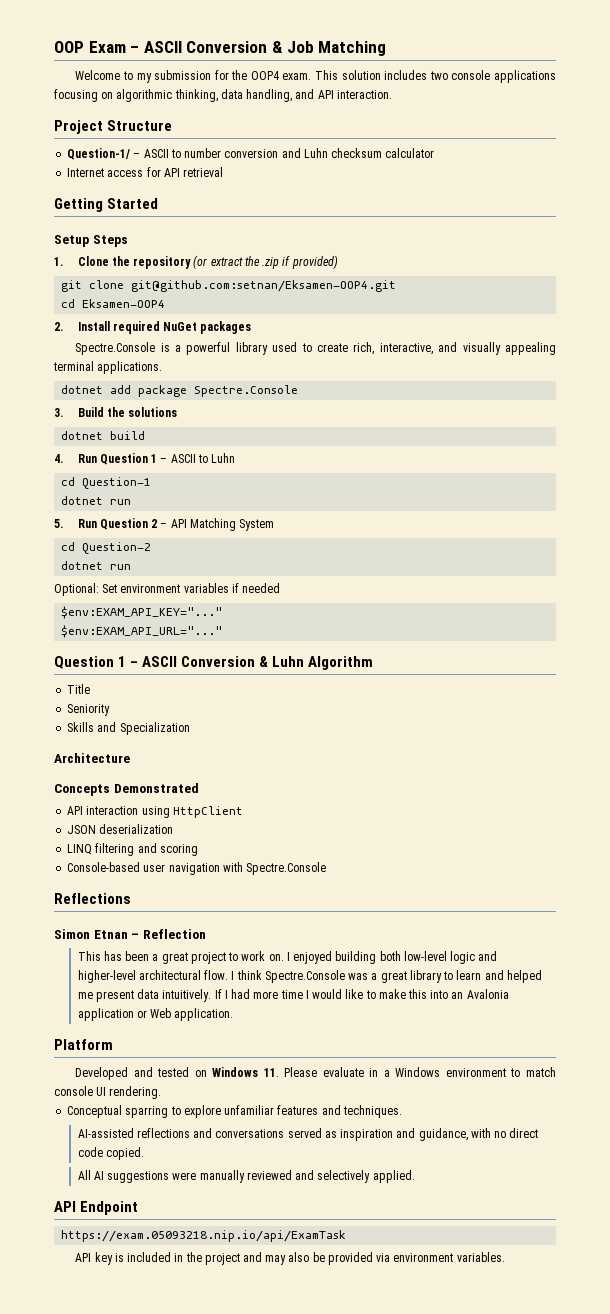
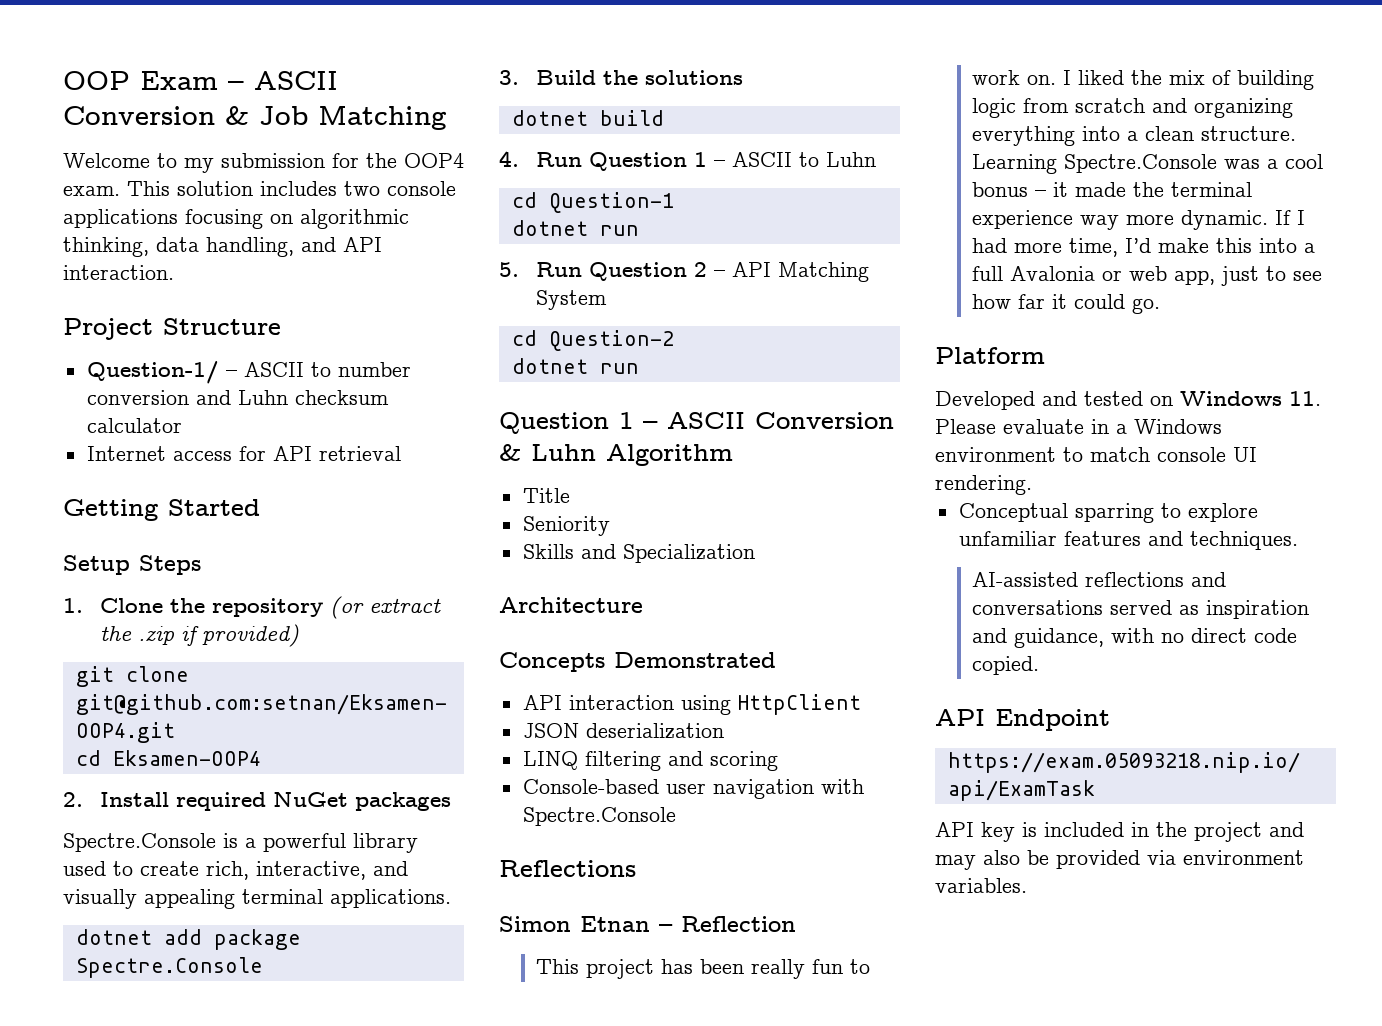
[54,583,281,596] [61,606,223,619] [61,625,223,638] // Optional: Set environment variables if needed // $env:EXAM_API_KEY="..." // $env:EXAM_API_URL="..." -> (639, 368) none
(101, 956) none -> [586,959,655,979] project
[152,952,226,964] a great project -> [751,959,844,979] really fun
[293,951,498,964] [77,970,542,983] [77,989,509,1002] [77,1008,234,1021] enjoyed building both low-level logic and higher-level architectural flow. I think Spectre.Console was a great library to learn and helped me present data intuitively. If I had more time I would like to make this into an Avalonia application or Web application. -> [1078,70,1315,90] [972,98,1294,118] [972,126,1297,146] [972,154,1324,174] [972,182,1253,197] [972,210,1306,230] [972,238,1316,257] [972,266,1323,286] [972,294,1161,314] liked the mix of building logic from scratch and organizing everything into a clean structure. Learning Spectre.Console was a cool bonus – it made the terminal experience way more dynamic. If I had more time, I’d make this into a full Avalonia or web app, just to see how far it could go.
[77,1170,415,1183] // All AI suggestions were manually reviewed and selectively applied. -> (1040, 665) none

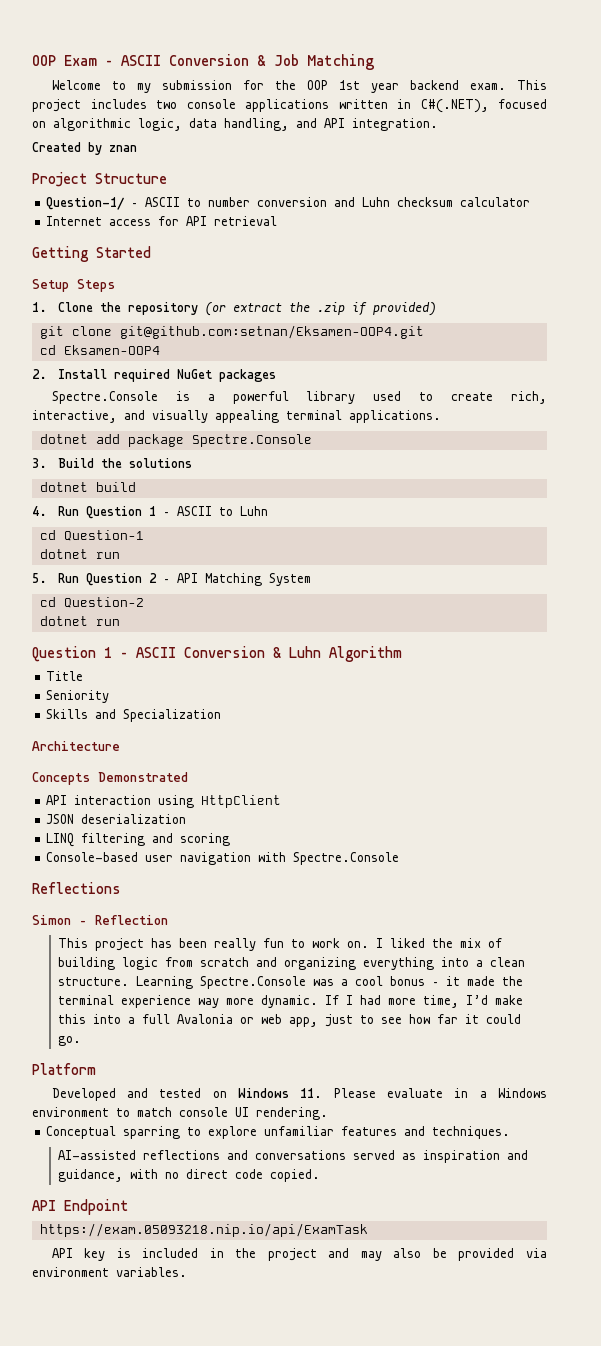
[404,153,464,168] OOP4 -> [306,80,459,93] OOP 1st year backend
[177,181,253,196] solution -> [32,99,81,112] project
[185,209,263,229] focusing -> [338,99,547,113] written in C#(.NET), focused
[63,237,149,257] thinking, -> [138,118,182,131] logic,
[63,265,174,280] interaction. -> [352,118,438,131] [32,142,137,155] integration. // Created by znan
[580,916,650,932] Etnan -> (71, 920) none

